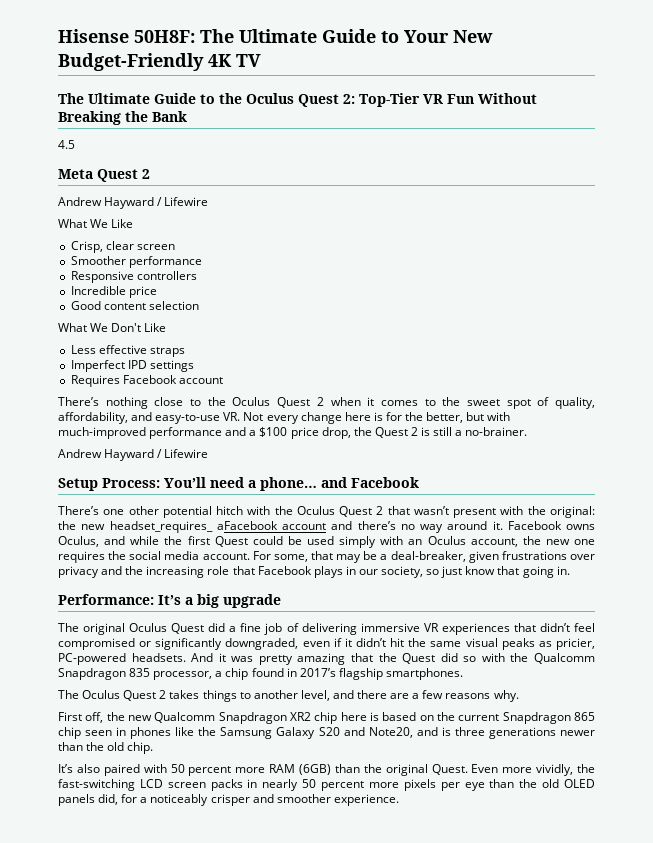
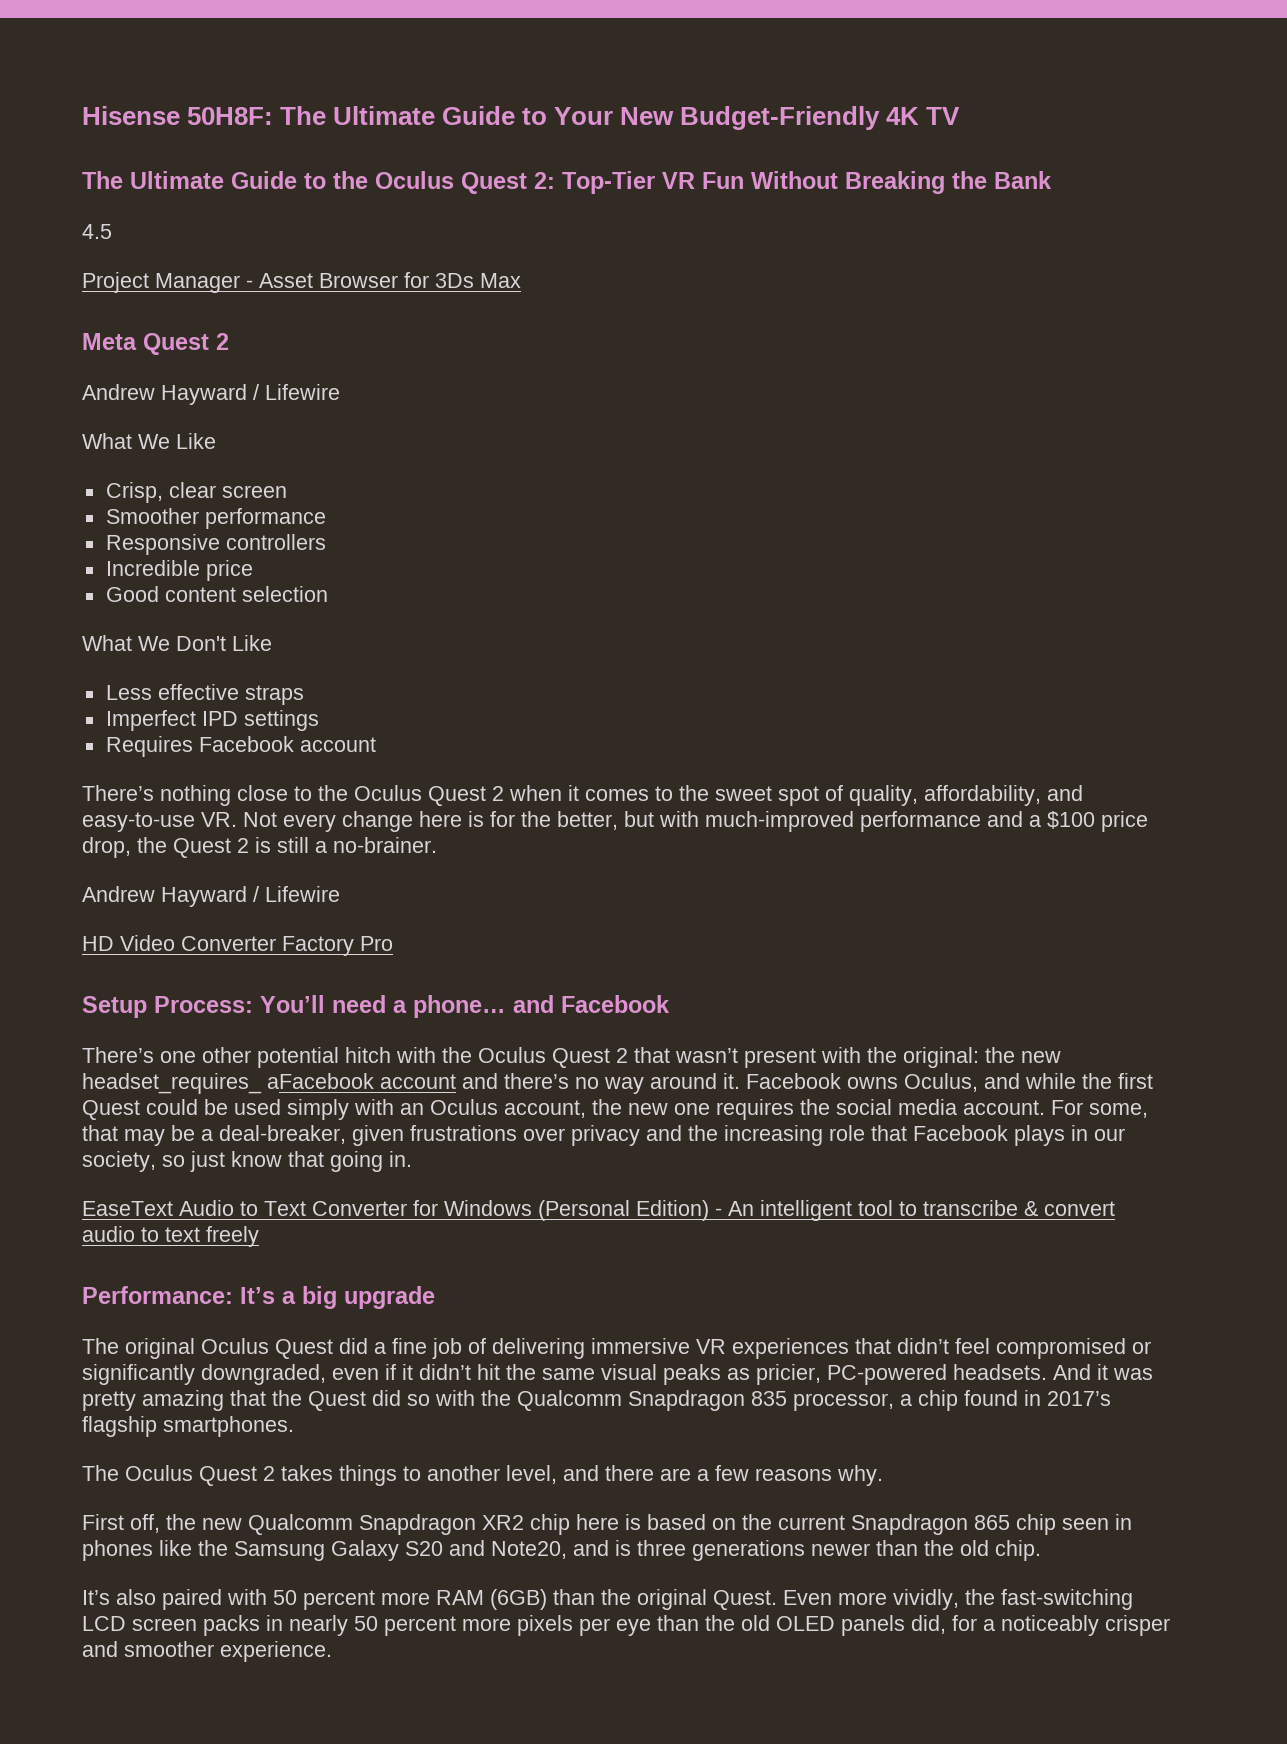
(75, 144) none -> [82,272,521,293] // Project Manager - Asset Browser for 3Ds Max
(209, 453) none -> [82,935,393,956] // HD Video Converter Factory Pro
(570, 570) none -> [82,1200,1115,1221] [82,1226,259,1247] // EaseText Audio to Text Converter for Windows (Personal Edition) - An intelligent tool to transcribe & convert audio to text freely

